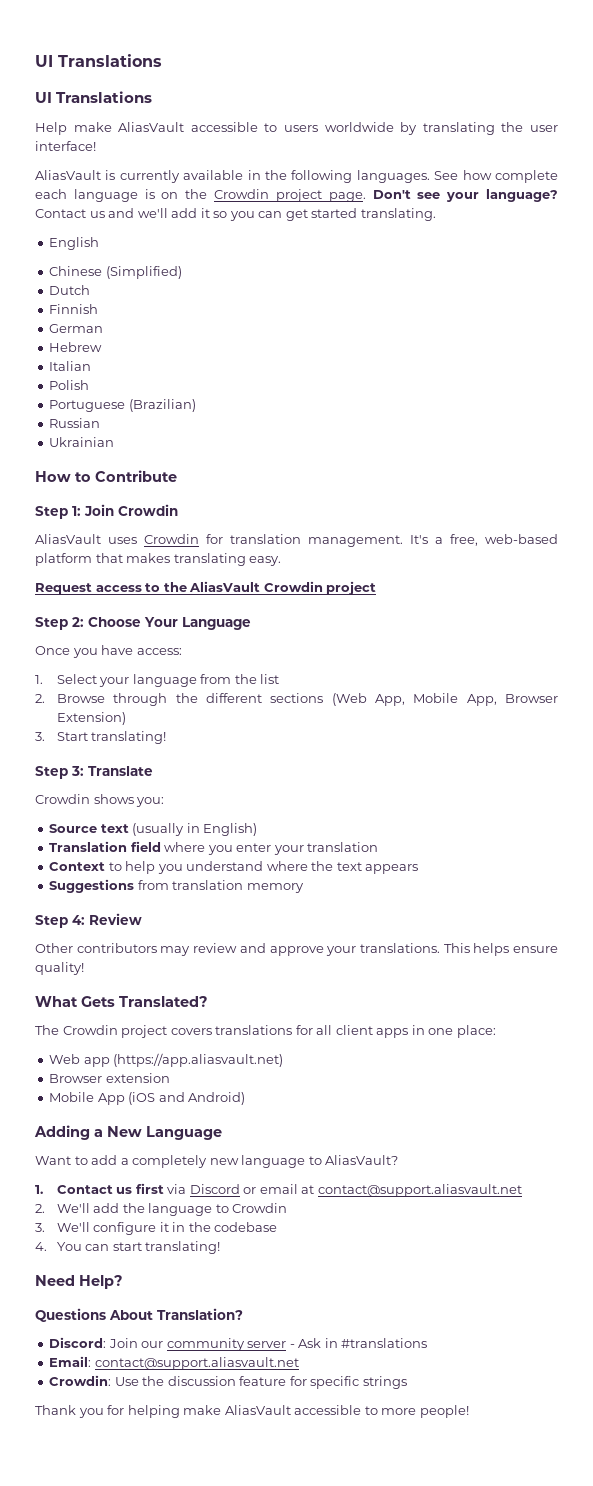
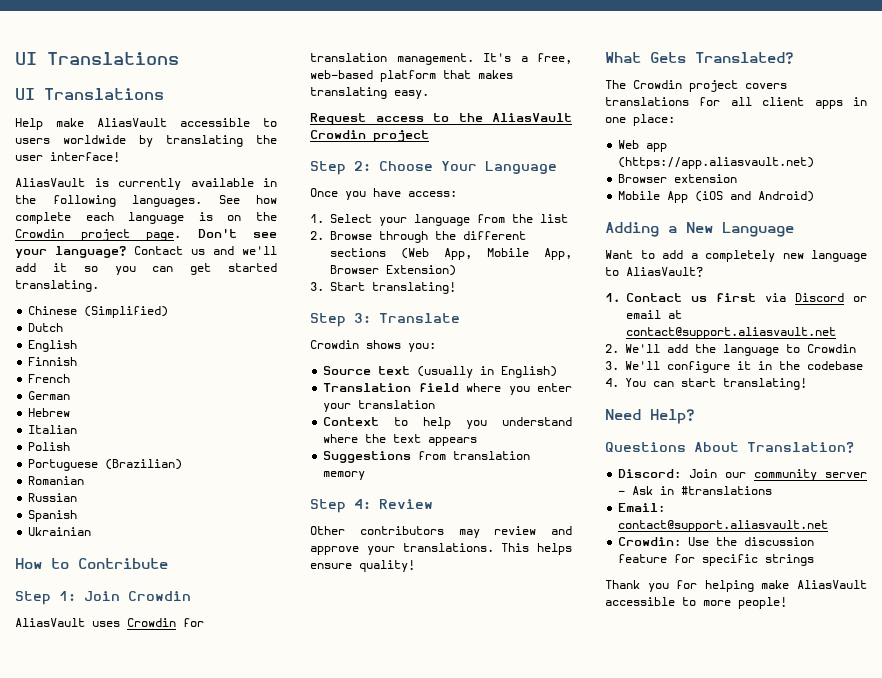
[49,237,100,250] // English -> (99, 286) none
(91, 290) none -> [28,340,78,352] // English
(99, 309) none -> [28,374,71,383] // French
(196, 405) none -> [28,476,85,485] // Romanian
(101, 423) none -> [28,510,78,522] // Spanish

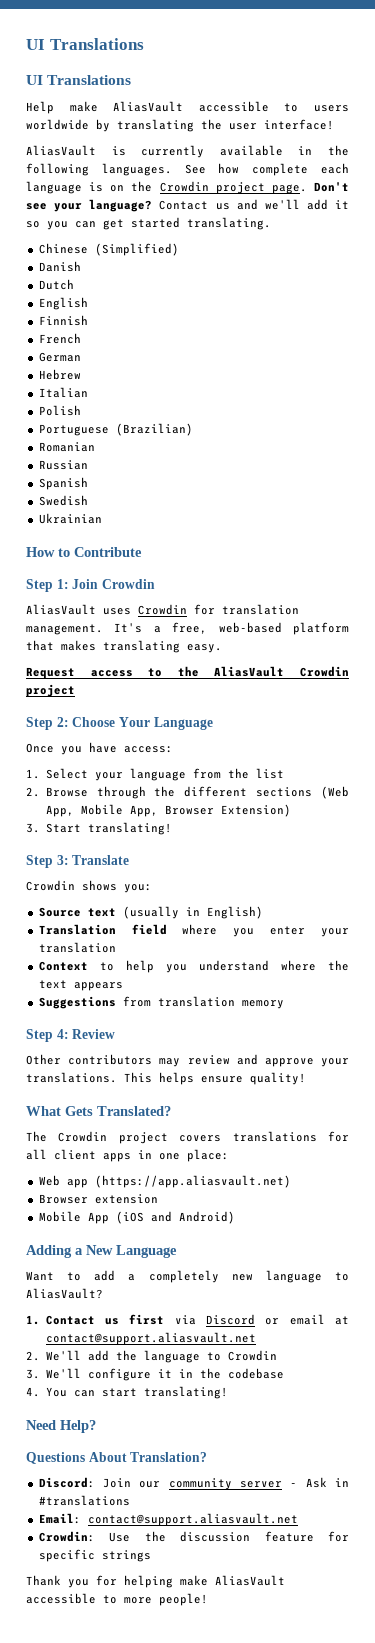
(169, 312) none -> [38,261,81,272] // Danish
(78, 516) none -> [38,495,88,506] // Swedish

